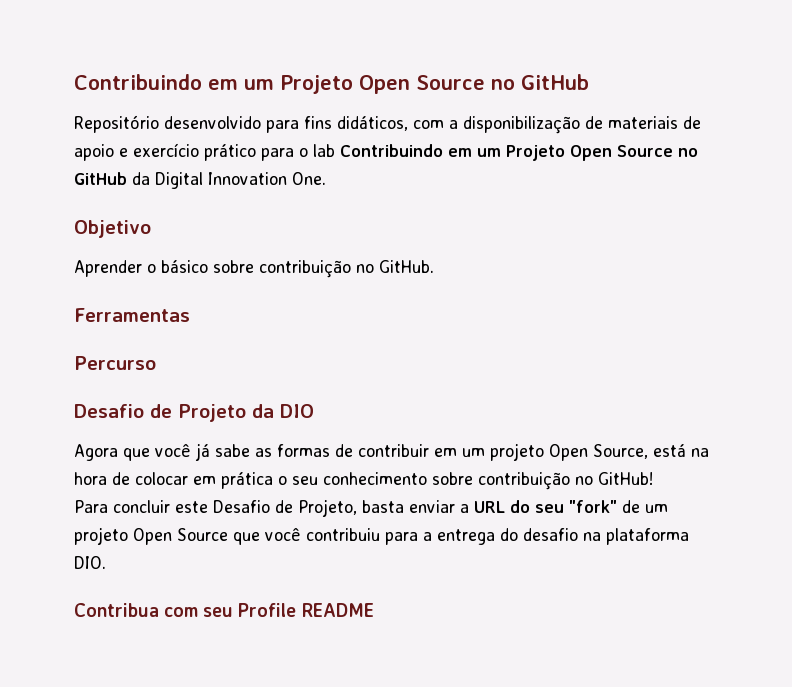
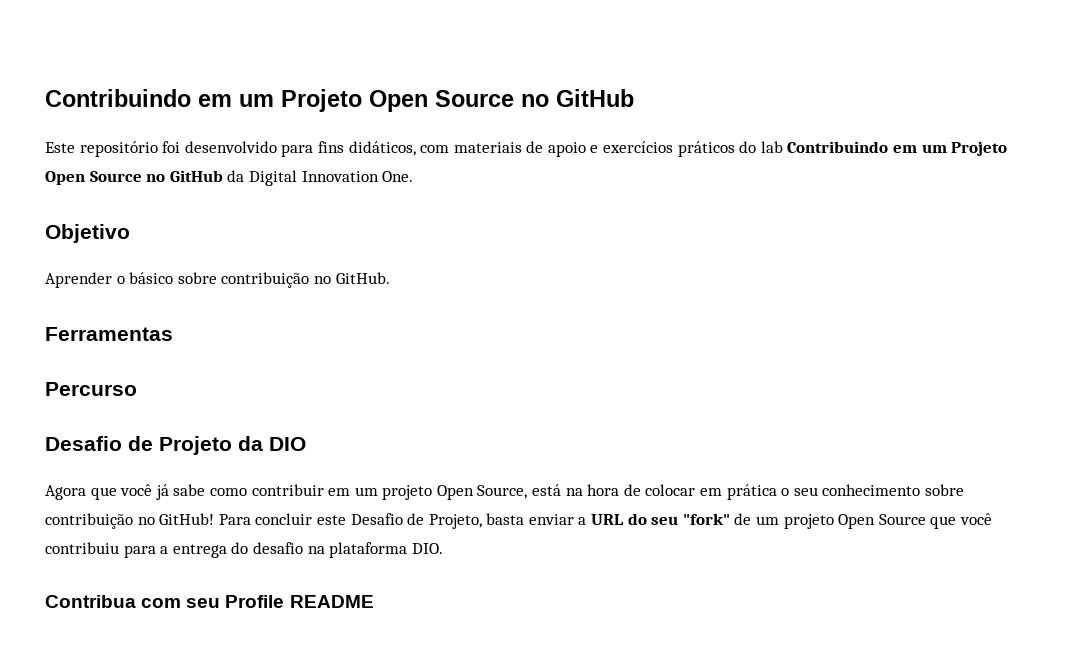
[74,115,159,133] Repositório -> [45,141,181,157] Este repositório foi
[449,116,603,134] a disponibilização de -> (450, 149) none
[133,143,308,161] exercício prático para o -> [603,141,757,157] exercícios práticos do
[255,444,353,457] as formas de -> [209,488,247,496] como
(653, 478) // -> (215, 519) none

